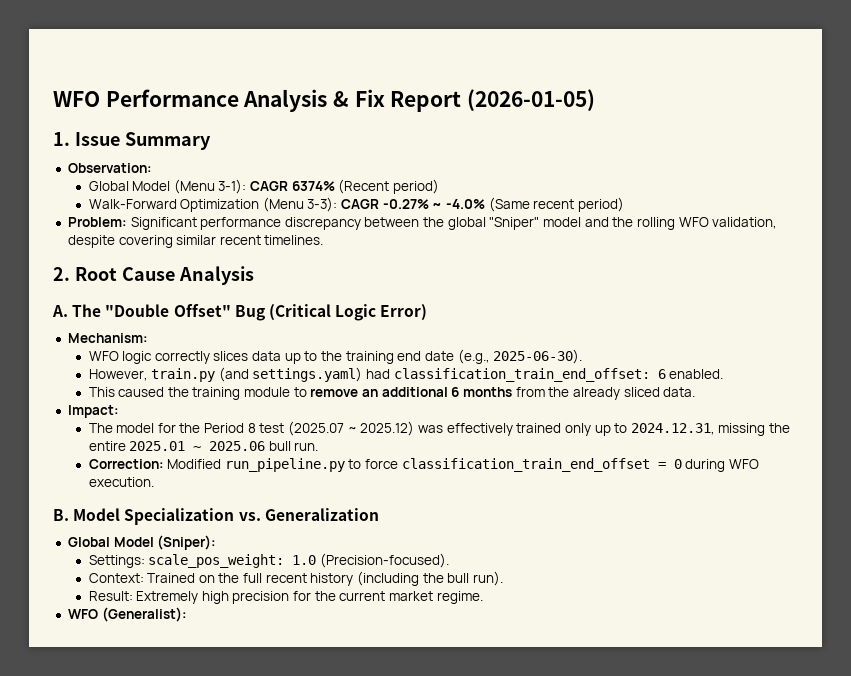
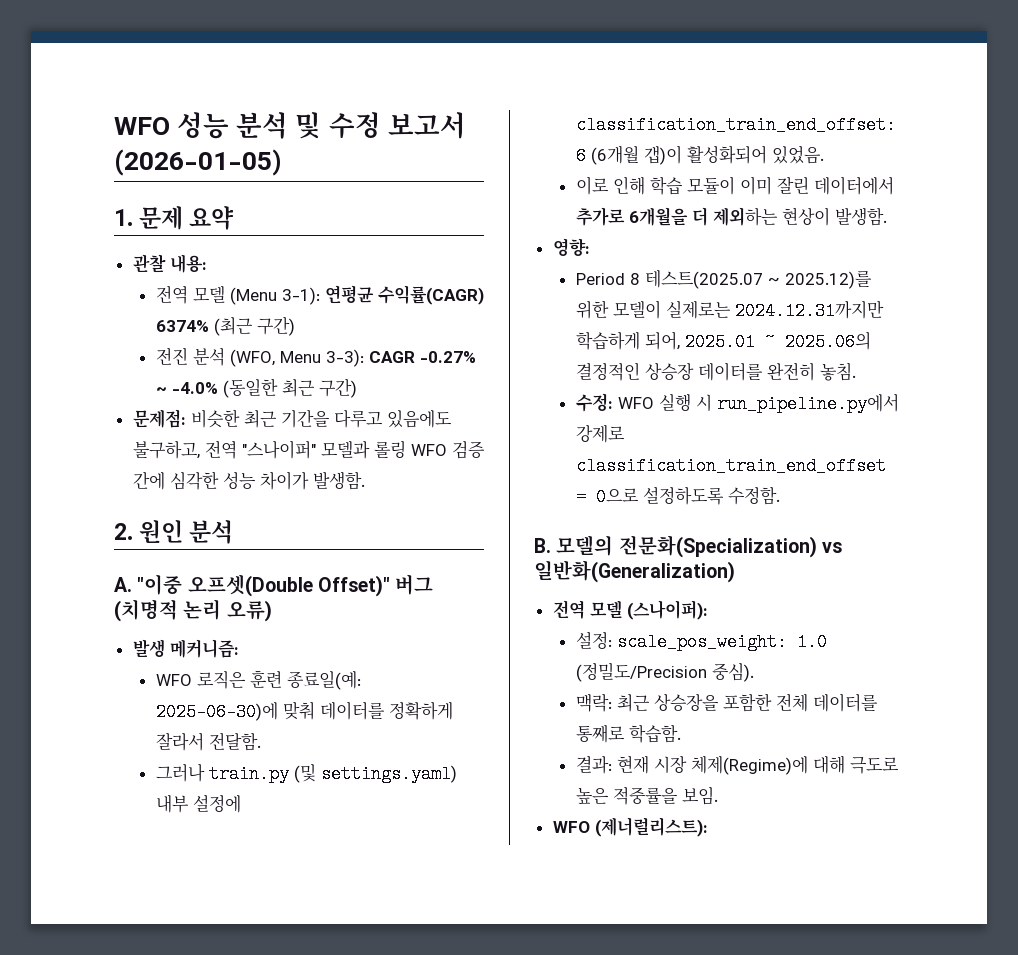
[53,89,596,112] [53,132,211,150] [67,163,152,173] [88,179,440,194] [88,197,304,212] WFO Performance Analysis & Fix Report (2026-01-05) // 1. Issue Summary // Observation: // Global Model (Menu 3-1): CAGR 6374% (Recent period) // Walk-Forward Optimization (Menu -> [114,112,466,139] [114,149,282,176] [114,206,235,230] [132,254,207,273] [155,285,484,305] [155,316,295,336] [155,347,321,367] WFO 성능 분석 및 수정 보고서 (2026-01-05) // 1. 문제 요약 // 관찰 내용: // 전역 모델 (Menu 3-1): 연평균 수익률(CAGR) 6374% (최근 구간) // 전진 분석 (WFO, Menu
[488,197,624,212] [67,217,778,230] [67,235,324,248] [53,266,254,285] [52,304,428,321] [67,333,148,343] [88,349,583,364] [88,367,724,382] [88,387,696,400] [67,405,119,418] [88,421,791,436] [88,441,319,451] [88,458,760,472] [88,477,154,487] [53,508,379,525] [67,535,217,550] [88,553,449,568] [88,571,503,586] [88,591,483,604] [67,607,187,622] (Same recent period) // Problem: Significant performance discrepancy between the global "Sniper" model and the rolling WFO validation, despite covering similar recent timelines. // 2. Root Cause Analysis // A. The "Double Offset" Bug (Critical Logic Error) // Mechanism: // WFO logic correctly slices data up to the training end date (e.g., 2025-06-30). // However, train.py (and settings.yaml) had classification_train_end_offset: 6 enabled. // This caused the training module to remove an additional 6 months from the already sliced data. // Impact: // The model for the Period 8 test (2025.07 ~ 2025.12) was effectively trained only up to 2024.12.31, missing the entire 2025.01 ~ 2025.06 bull run. // Correction: Modified run_pipeline.py to force classification_train_end_offset = 0 during WFO execution. // B. Model Specialization vs. Generalization // Global Model (Sniper): // Settings: scale_pos_weight: 1.0 (Precision-focused). // Context: Trained on the full recent history (including the bull run). // Result: Extremely high precision for the current market regime. // WFO (Generalist): -> [222,378,357,398] [132,409,452,428] [132,440,485,459] [132,471,365,490] [114,520,234,544] [114,574,434,597] [114,599,272,622] [132,639,239,658] [155,670,361,690] [155,701,453,721] [155,732,261,751] [155,763,457,783] [155,794,241,813] [575,116,896,134] [575,145,824,165] [575,176,894,195] [575,207,887,226] [552,238,590,256] [575,269,872,289] [575,300,884,320] [575,331,871,351] [575,362,856,381] [575,393,899,413] [575,424,625,443] [575,457,886,475] [575,486,780,506] [534,535,842,558] [534,560,735,583] [552,600,708,620] [575,631,827,651] [575,662,754,682] [575,693,878,712] [575,724,681,743] [575,755,899,775] [575,787,718,805] [552,817,708,837] (동일한 최근 구간) // 문제점: 비슷한 최근 기간을 다루고 있음에도 불구하고, 전역 "스나이퍼" 모델과 롤링 WFO 검증 간에 심각한 성능 차이가 발생함. // 2. 원인 분석 // A. "이중 오프셋(Double Offset)" 버그 (치명적 논리 오류) // 발생 메커니즘: // WFO 로직은 훈련 종료일(예: 2025-06-30)에 맞춰 데이터를 정확하게 잘라서 전달함. // 그러나 train.py (및 settings.yaml) 내부 설정에 classification_train_end_offset: 6 (6개월 갭)이 활성화되어 있었음. // 이로 인해 학습 모듈이 이미 잘린 데이터에서 추가로 6개월을 더 제외하는 현상이 발생함. // 영향: // Period 8 테스트(2025.07 ~ 2025.12)를 위한 모델이 실제로는 2024.12.31까지만 학습하게 되어, 2025.01 ~ 2025.06의 결정적인 상승장 데이터를 완전히 놓침. // 수정: WFO 실행 시 run_pipeline.py에서 강제로 classification_train_end_offset = 0으로 설정하도록 수정함. // B. 모델의 전문화(Specialization) vs 일반화(Generalization) // 전역 모델 (스나이퍼): // 설정: scale_pos_weight: 1.0 (정밀도/Precision 중심). // 맥락: 최근 상승장을 포함한 전체 데이터를 통째로 학습함. // 결과: 현재 시장 체제(Regime)에 대해 극도로 높은 적중률을 보임. // WFO (제너럴리스트):

